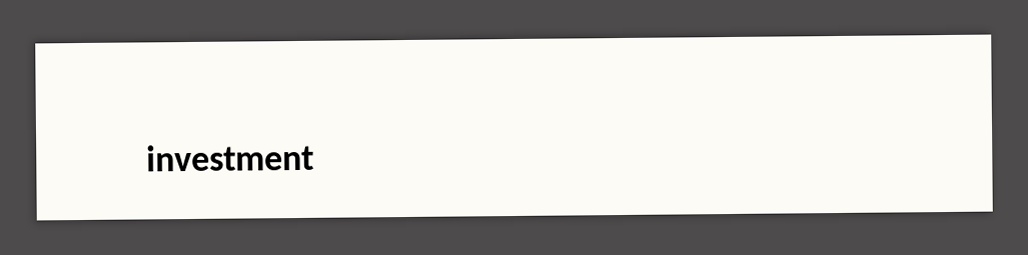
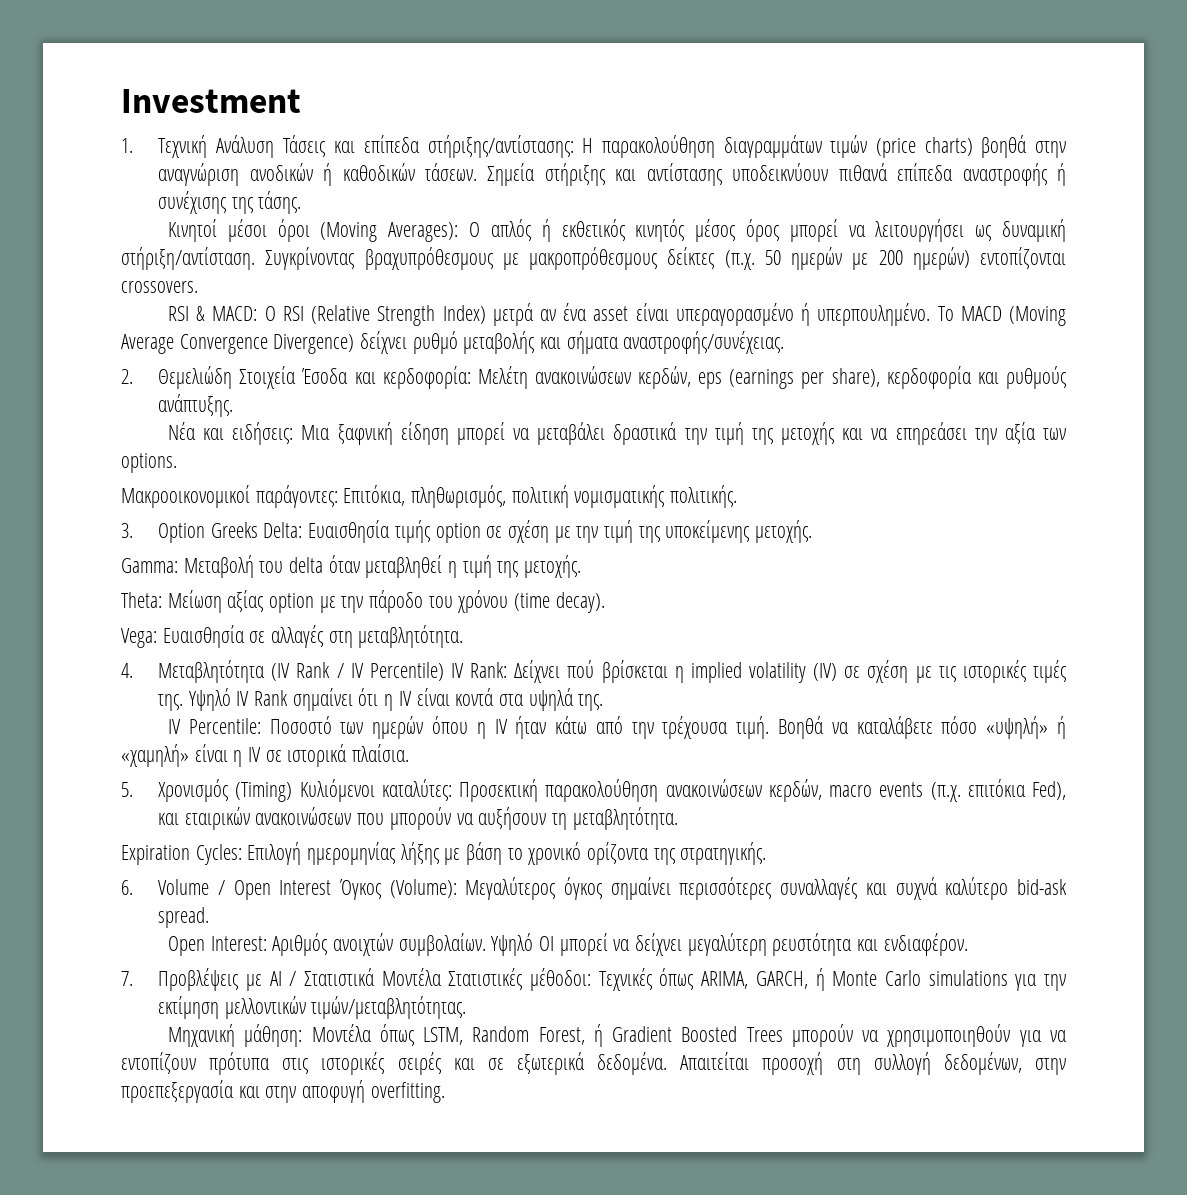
[146,143,314,172] investment -> [121,89,301,113] [121,135,1066,158] [158,163,1066,186] [158,191,302,214] [167,219,1066,242] [121,247,1067,270] [121,281,198,293] [167,303,1066,326] [121,331,785,354] [121,366,1067,389] [158,394,234,417] [167,422,1066,445] [121,453,177,473] [121,485,738,508] [121,520,812,543] [121,555,582,578] [121,590,605,613] [121,625,464,648] [121,660,1067,683] [158,688,604,711] [167,716,1066,739] [121,744,410,767] [121,779,1066,802] [158,807,678,830] [121,842,767,865] [121,877,1067,900] [158,907,210,928] [167,933,968,956] [121,968,1067,991] [158,996,467,1019] [167,1024,1067,1047] [121,1052,1066,1075] [121,1080,445,1103] Investment // 1. Τεχνική Ανάλυση Τάσεις και επίπεδα στήριξης/αντίστασης: Η παρακολούθηση διαγραμμάτων τιμών (price charts) βοηθά στην αναγνώριση ανοδικών ή καθοδικών τάσεων. Σημεία στήριξης και αντίστασης υποδεικνύουν πιθανά επίπεδα αναστροφής ή συνέχισης της τάσης. // Κινητοί μέσοι όροι (Moving Averages): Ο απλός ή εκθετικός κινητός μέσος όρος μπορεί να λειτουργήσει ως δυναμική στήριξη/αντίσταση. Συγκρίνοντας βραχυπρόθεσμους με μακροπρόθεσμους δείκτες (π.χ. 50 ημερών με 200 ημερών) εντοπίζονται crossovers. // RSI & MACD: Ο RSI (Relative Strength Index) μετρά αν ένα asset είναι υπεραγορασμένο ή υπερπουλημένο. Το MACD (Moving Average Convergence Divergence) δείχνει ρυθμό μεταβολής και σήματα αναστροφής/συνέχειας. // 2. Θεμελιώδη Στοιχεία Έσοδα και κερδοφορία: Μελέτη ανακοινώσεων κερδών, eps (earnings per share), κερδοφορία και ρυθμούς ανάπτυξης. // Νέα και ειδήσεις: Μια ξαφνική είδηση μπορεί να μεταβάλει δραστικά την τιμή της μετοχής και να επηρεάσει την αξία των options. // Μακροοικονομικοί παράγοντες: Επιτόκια, πληθωρισμός, πολιτική νομισματικής πολιτικής. // 3. Option Greeks Delta: Ευαισθησία τιμής option σε σχέση με την τιμή της υποκείμενης μετοχής. // Gamma: Μεταβολή του delta όταν μεταβληθεί η τιμή της μετοχής. // Theta: Μείωση αξίας option με την πάροδο του χρόνου (time decay). // Vega: Ευαισθησία σε αλλαγές στη μεταβλητότητα. // 4. Μεταβλητότητα (IV Rank / IV Percentile) IV Rank: Δείχνει πού βρίσκεται η implied volatility (IV) σε σχέση με τις ιστορικές τιμές της. Υψηλό IV Rank σημαίνει ότι η IV είναι κοντά στα υψηλά της. // IV Percentile: Ποσοστό των ημερών όπου η IV ήταν κάτω από την τρέχουσα τιμή. Βοηθά να καταλάβετε πόσο «υψηλή» ή «χαμηλή» είναι η IV σε ιστορικά πλαίσια. // 5. Χρονισμός (Timing) Κυλιόμενοι καταλύτες: Προσεκτική παρακολούθηση ανακοινώσεων κερδών, macro events (π.χ. επιτόκια Fed), και εταιρικών ανακοινώσεων που μπορούν να αυξήσουν τη μεταβλητότητα. // Expiration Cycles: Επιλογή ημερομηνίας λήξης με βάση το χρονικό ορίζοντα της στρατηγικής. // 6. Volume / Open Interest Όγκος (Volume): Μεγαλύτερος όγκος σημαίνει περισσότερες συναλλαγές και συχνά καλύτερο bid-ask spread. // Open Interest: Αριθμός ανοιχτών συμβολαίων. Υψηλό OI μπορεί να δείχνει μεγαλύτερη ρευστότητα και ενδιαφέρον. // 7. Προβλέψεις με AI / Στατιστικά Μοντέλα Στατιστικές μέθοδοι: Τεχνικές όπως ARIMA, GARCH, ή Monte Carlo simulations για την εκτίμηση μελλοντικών τιμών/μεταβλητότητας. // Μηχανική μάθηση: Μοντέλα όπως LSTM, Random Forest, ή Gradient Boosted Trees μπορούν να χρησιμοποιηθούν για να εντοπίζουν πρότυπα στις ιστορικές σειρές και σε εξωτερικά δεδομένα. Απαιτείται προσοχή στη συλλογή δεδομένων, στην προεπεξεργασία και στην αποφυγή overfitting.

